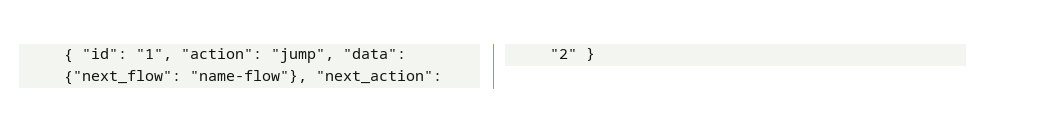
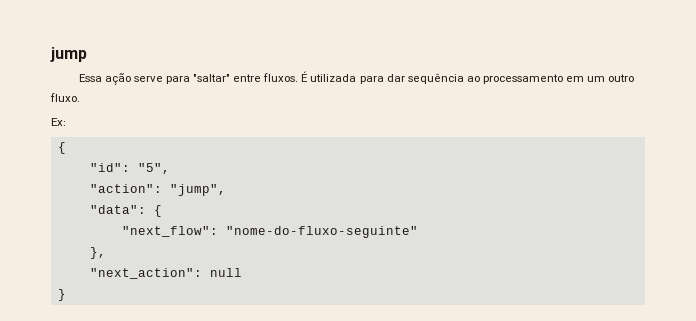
[64,48,172,63] { "id": "1", -> [50,47,87,62] [78,71,635,85] [50,93,80,102] [51,118,66,126] [57,142,66,154] [89,163,170,174] jump // Essa ação serve para "saltar" entre fluxos. É utilizada para dar sequência ao processamento em um outro fluxo. // Ex: // { // "id": "5", //
[343,48,406,59] [64,69,442,85] [550,49,577,59] "data": {"next_flow": "name-flow"}, "next_action": "2" -> [89,205,162,217] [121,226,418,238] [89,247,106,259] [89,268,242,279] // "data": { // "next_flow": "nome-do-fluxo-seguinte" // }, // "next_action": null //

